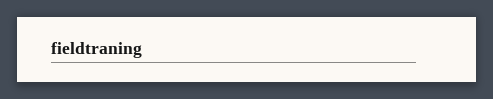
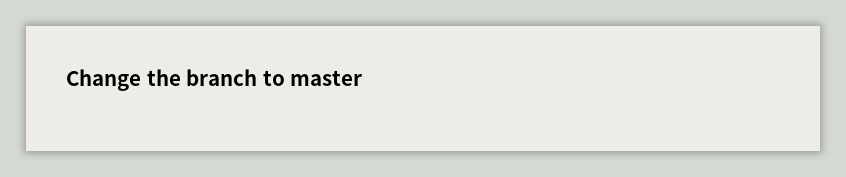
[51,42,142,58] fieldtraning -> [66,69,363,91] Change the branch to master

